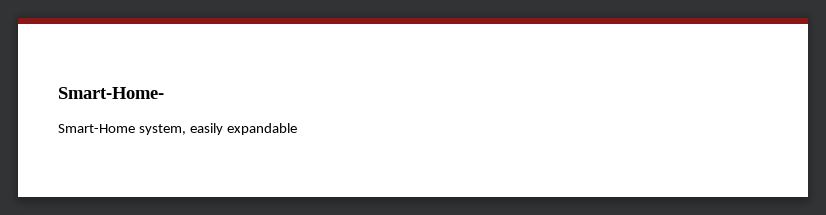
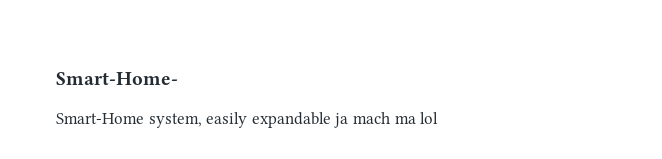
(297, 129) none -> [334,112,439,128] ja mach ma lol

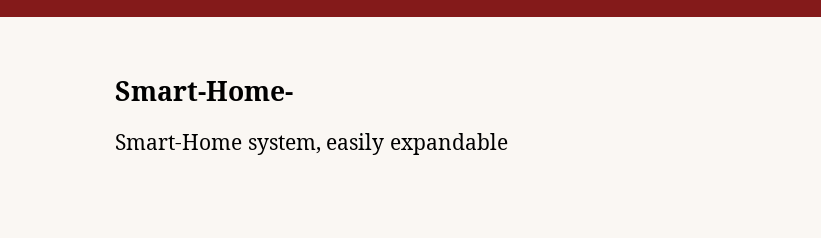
[334,112,439,128] ja mach ma lol -> (509, 144) none

